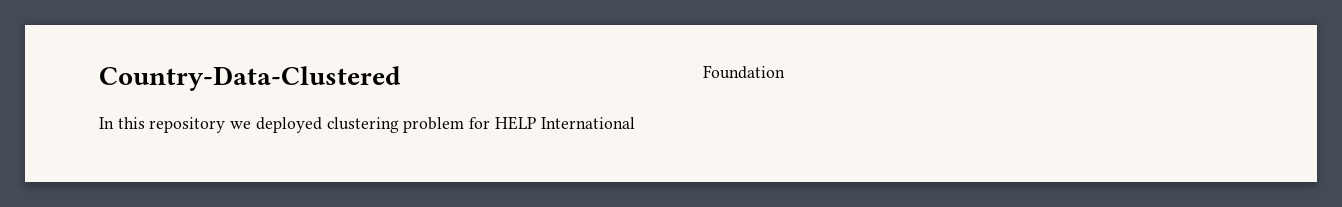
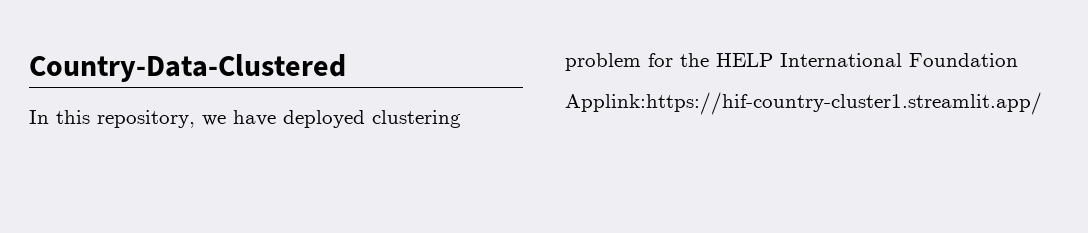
[149,117,252,133] repository we -> [97,110,276,128] repository, we have
(491, 123) none -> [680,53,709,67] the
(785, 72) none -> [565,92,1042,115] // Applink:https://hif-country-cluster1.streamlit.app/

